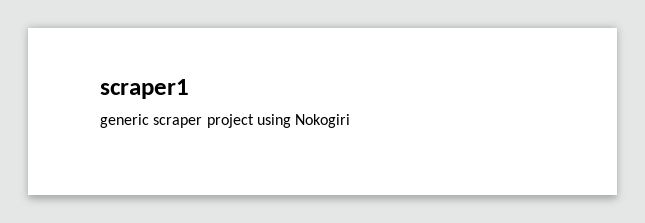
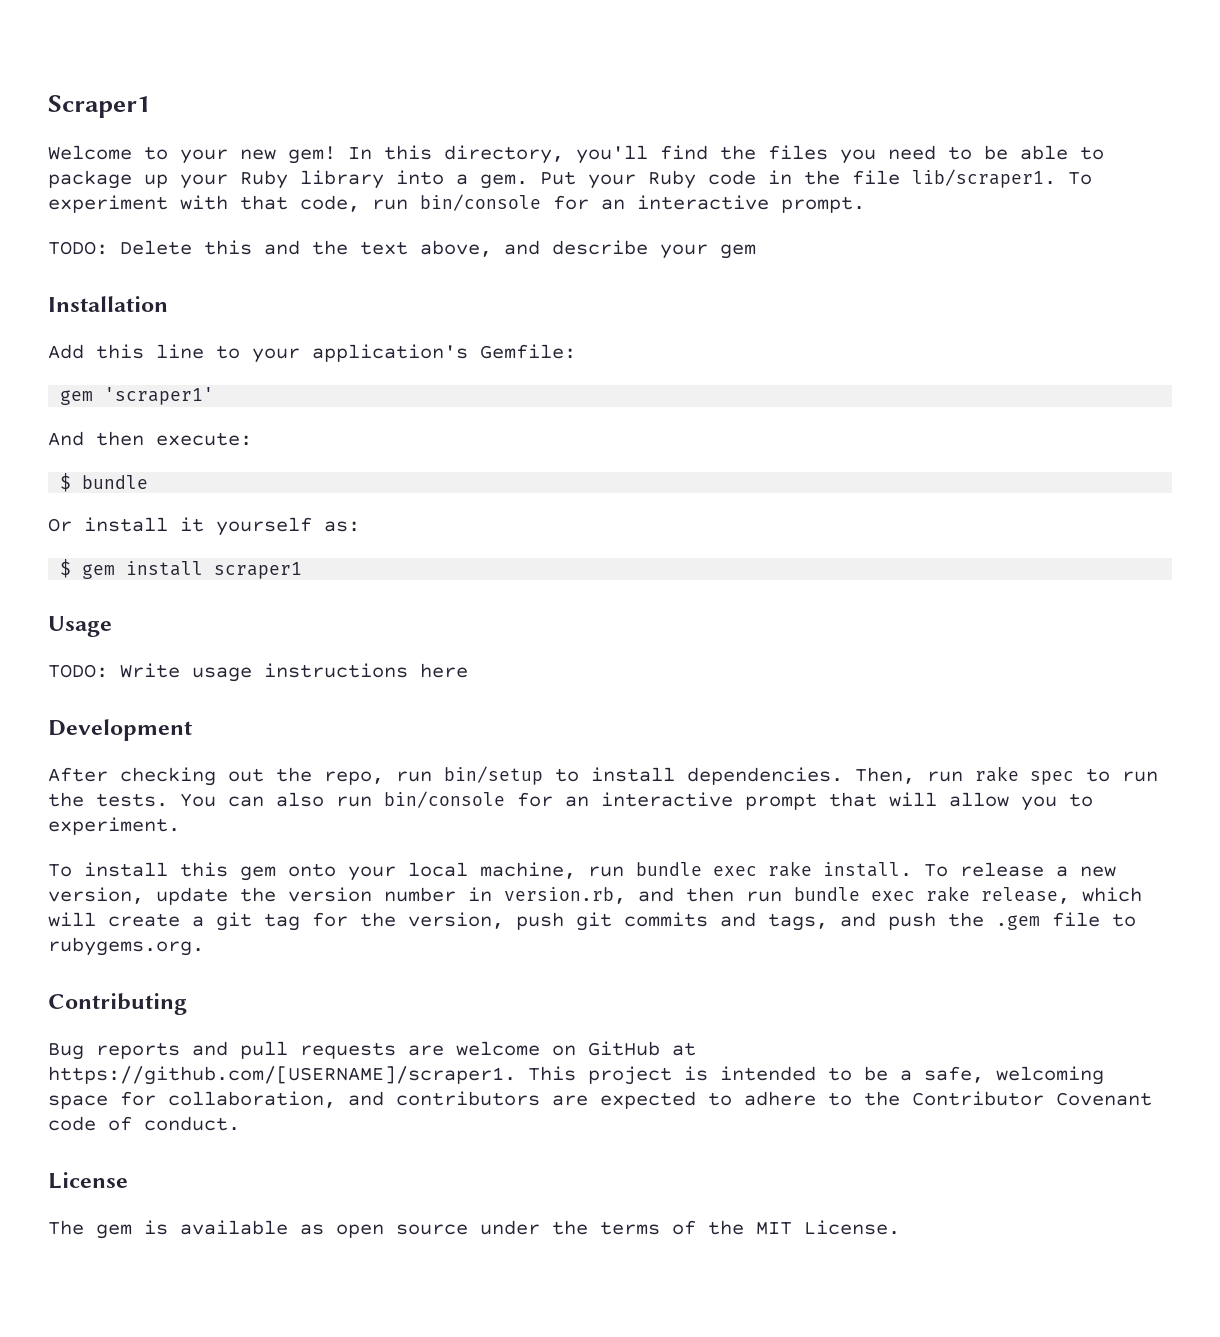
[100,79,189,99] [100,114,351,128] scraper1 // generic scraper project using Nokogiri -> [48,95,150,118] [48,145,1104,164] [48,169,1092,189] [48,194,865,213] [48,240,756,259] [48,296,168,312] [48,344,576,363] [60,387,215,405] [48,431,252,446] [60,473,149,492] [48,517,360,536] [60,559,303,579] [48,616,112,637] [48,663,468,682] [48,719,192,741] [48,766,1158,786] [48,791,1093,811] [48,817,180,835] [48,861,1116,881] [48,886,1142,905] [48,912,1136,931] [48,937,204,956] [48,993,187,1015] [48,1041,696,1060] [48,1066,1104,1085] [48,1091,1152,1109] [48,1116,240,1131] [48,1172,128,1189] [48,1220,900,1239] Scraper1 // Welcome to your new gem! In this directory, you'll find the files you need to be able to package up your Ruby library into a gem. Put your Ruby code in the file lib/scraper1. To experiment with that code, run bin/console for an interactive prompt. // TODO: Delete this and the text above, and describe your gem // Installation // Add this line to your application's Gemfile: // gem 'scraper1' // And then execute: // $ bundle // Or install it yourself as: // $ gem install scraper1 // Usage // TODO: Write usage instructions here // Development // After checking out the repo, run bin/setup to install dependencies. Then, run rake spec to run the tests. You can also run bin/console for an interactive prompt that will allow you to experiment. // To install this gem onto your local machine, run bundle exec rake install. To release a new version, update the version number in version.rb, and then run bundle exec rake release, which will create a git tag for the version, push git commits and tags, and push the .gem file to rubygems.org. // Contributing // Bug reports and pull requests are welcome on GitHub at https://github.com/[USERNAME]/scraper1. This project is intended to be a safe, welcoming space for collaboration, and contributors are expected to adhere to the Contributor Covenant code of conduct. // License // The gem is available as open source under the terms of the MIT License.

